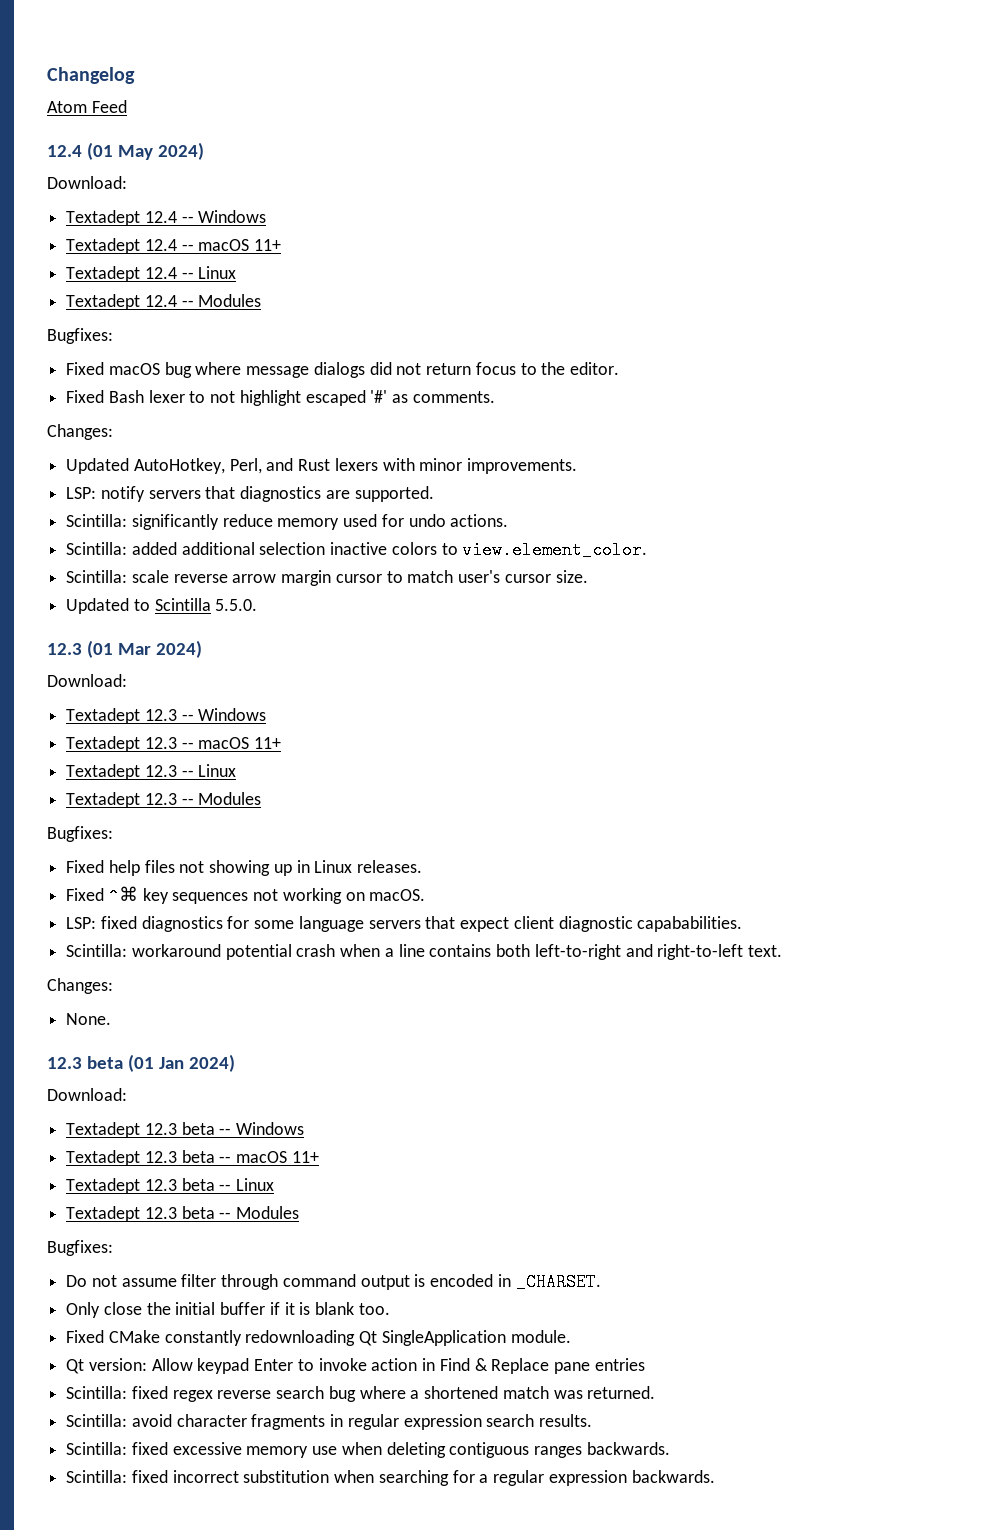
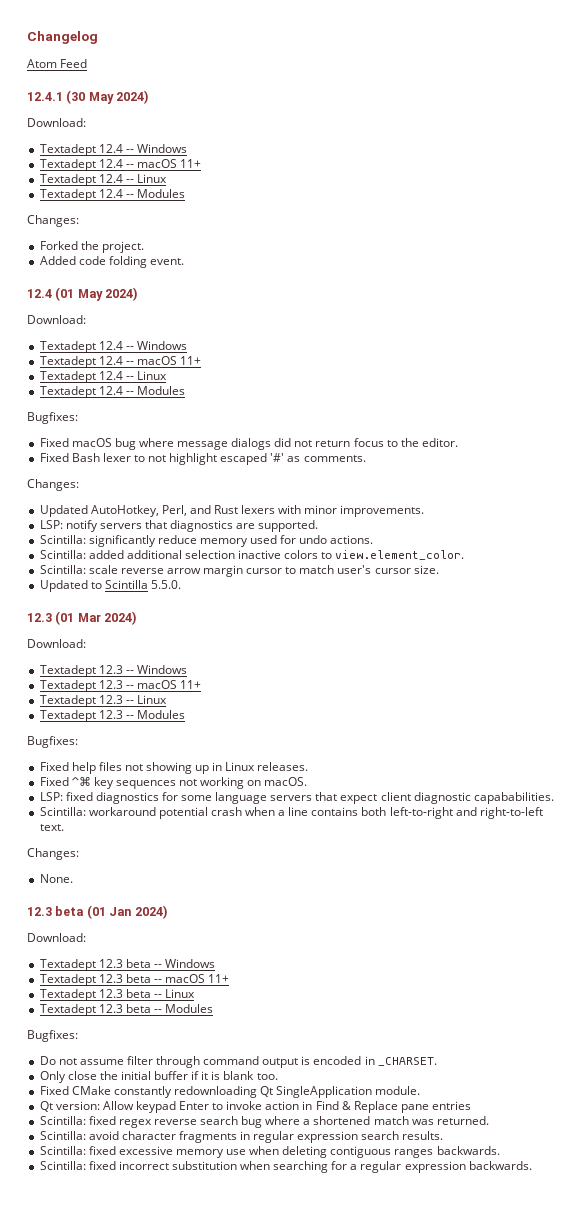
(127, 106) none -> [27,90,149,104] [27,118,86,127] [39,144,187,156] [39,159,202,171] [39,174,167,186] [39,189,185,201] [27,215,79,227] [39,241,144,253] [39,256,184,268] // 12.4.1 (30 May 2024) // Download: // Textadept 12.4 -- Windows // Textadept 12.4 -- macOS 11+ // Textadept 12.4 -- Linux // Textadept 12.4 -- Modules // Changes: // Forked the project. // Added code folding event.

